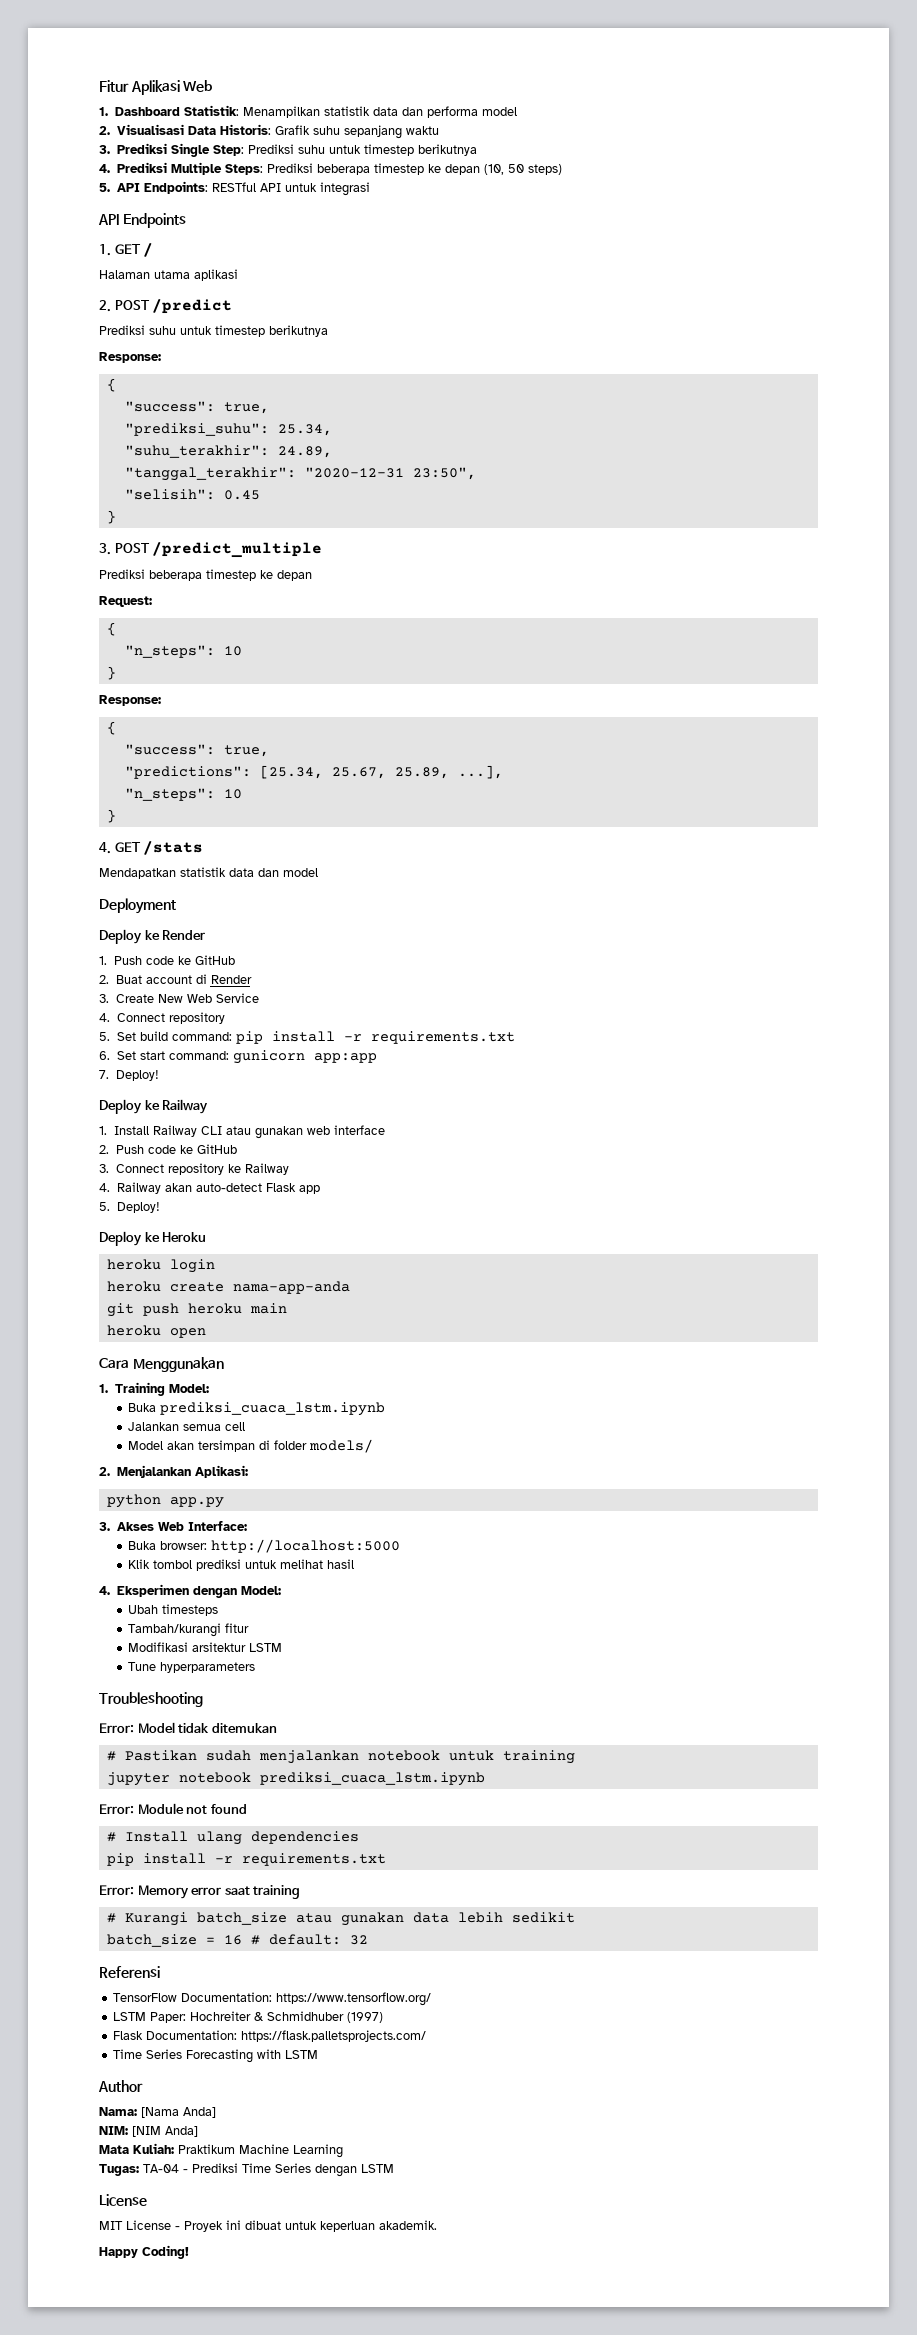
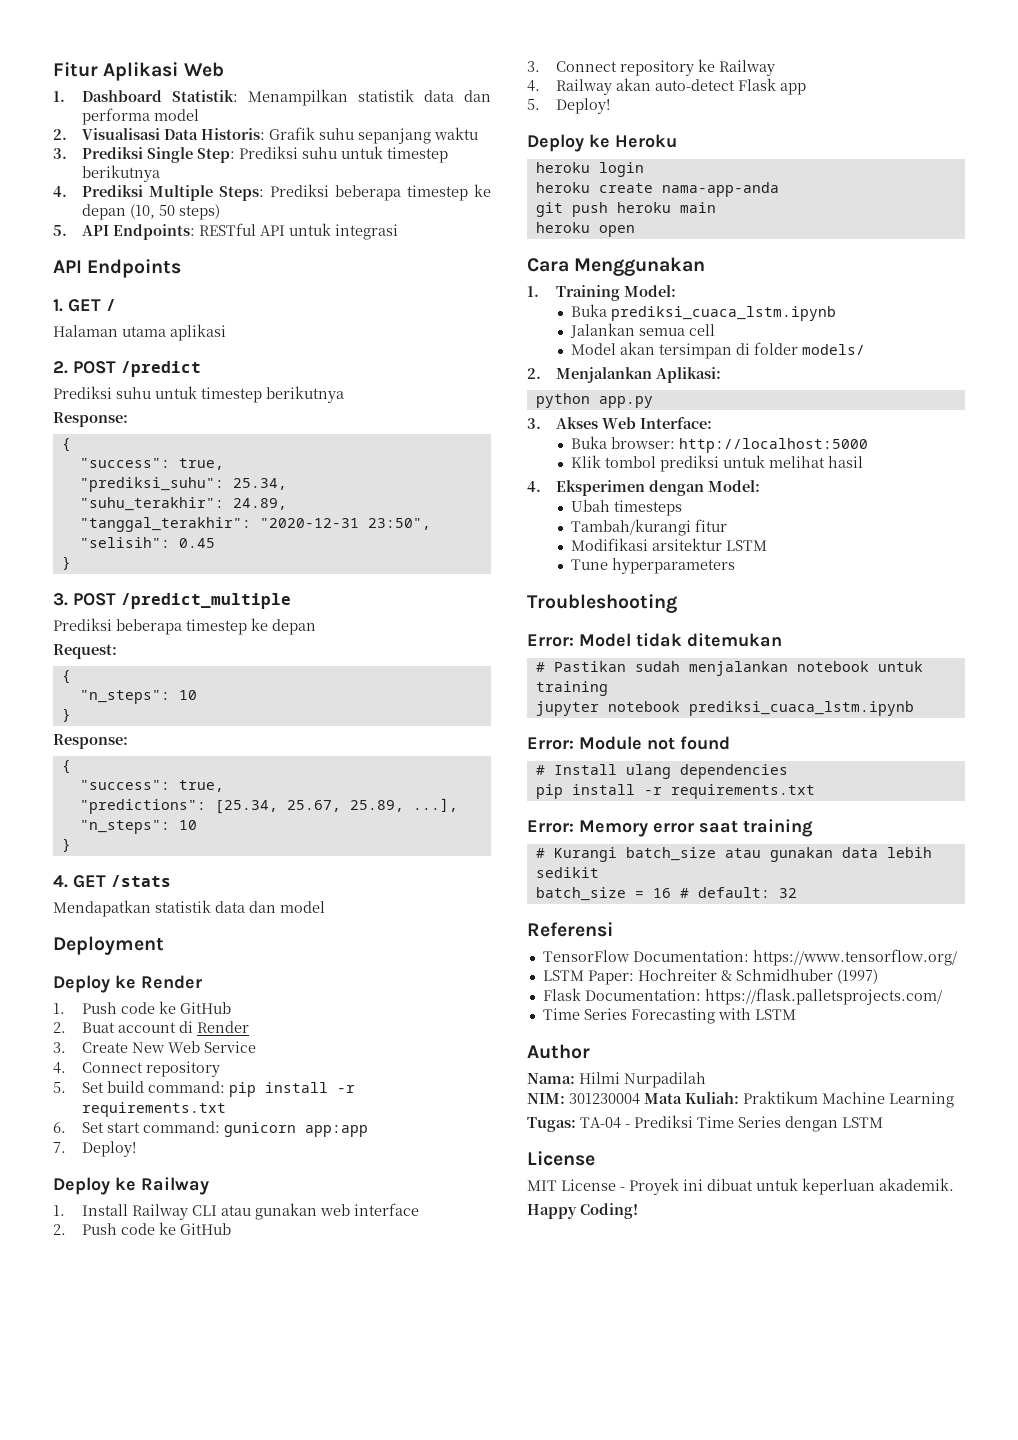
[141,2107,216,2118] [Nama Anda] -> [579,1072,706,1088] Hilmi Nurpadilah
[132,2126,198,2137] [NIM Anda] // -> [569,1093,640,1105] 301230004

